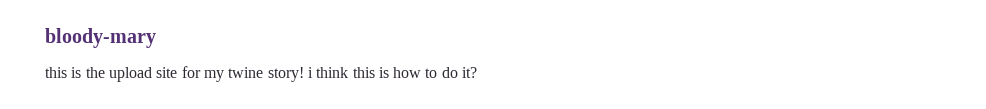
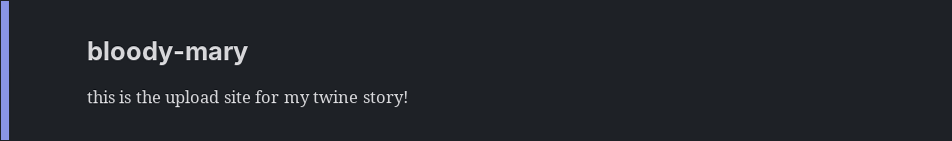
[307,67,478,78] i think this is how to do it? -> (409, 99) none

